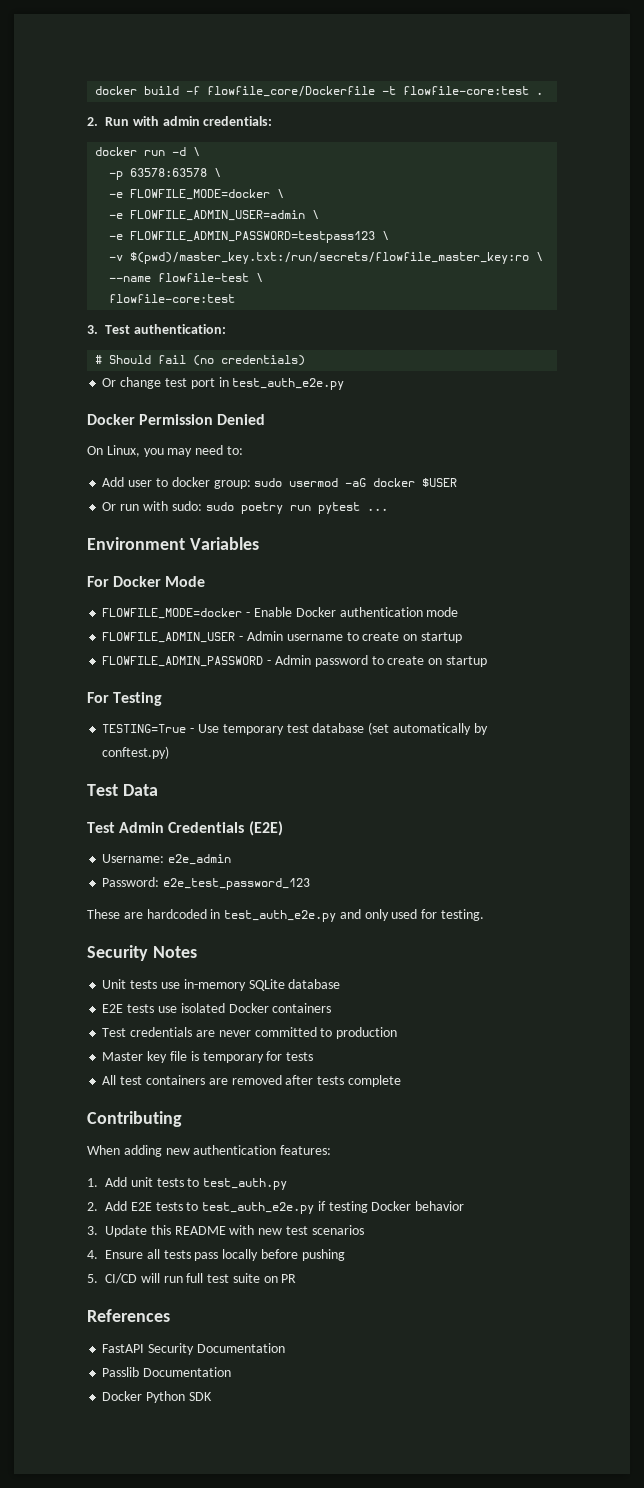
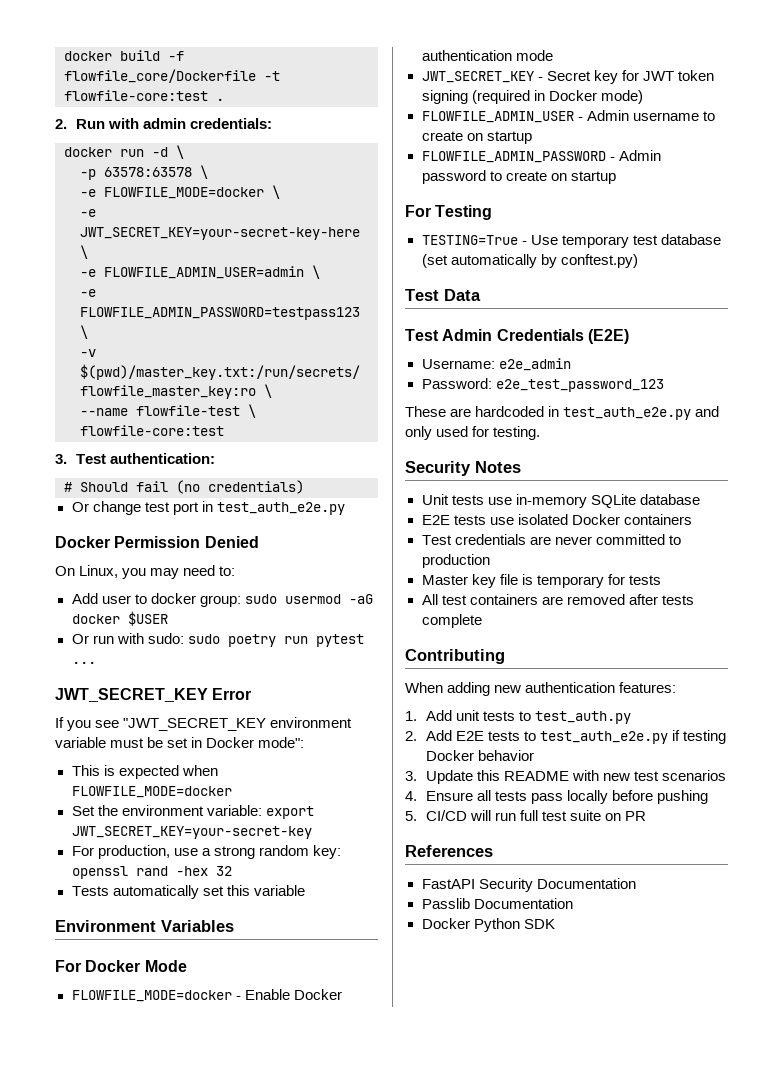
(285, 193) none -> [80,209,96,217] [80,227,360,240] [80,245,88,259] // -e JWT_SECRET_KEY=your-secret-key-here \
(388, 509) none -> [55,688,252,702] [55,717,353,731] [55,737,305,748] [71,765,218,779] [71,786,232,798] [71,805,314,819] [71,826,312,839] [71,845,341,859] [71,866,232,879] [71,885,305,899] // JWT_SECRET_KEY Error // If you see "JWT_SECRET_KEY environment variable must be set in Docker mode": // This is expected when FLOWFILE_MODE=docker // Set the environment variable: export JWT_SECRET_KEY=your-secret-key // For production, use a strong random key: openssl rand -hex 32 // Tests automatically set this variable
(459, 612) none -> [421,70,714,84] [421,90,643,104] // JWT_SECRET_KEY - Secret key for JWT token signing (required in Docker mode)

